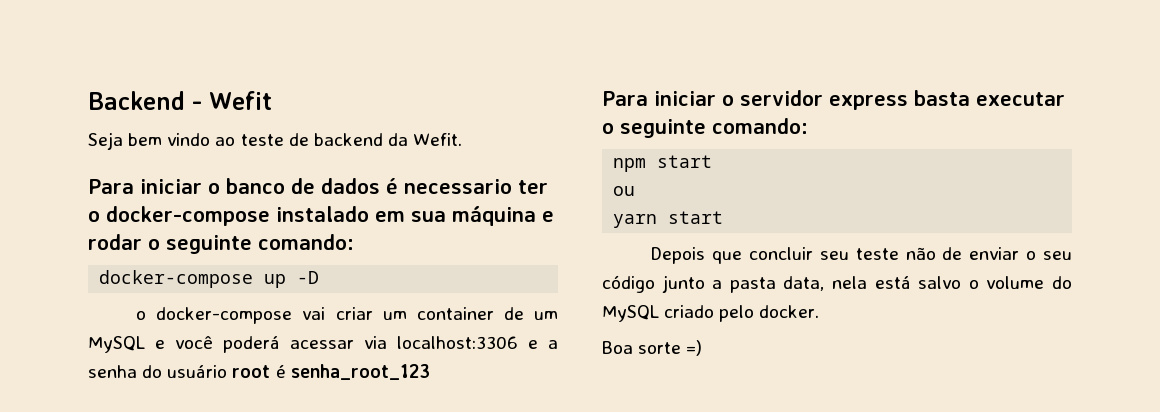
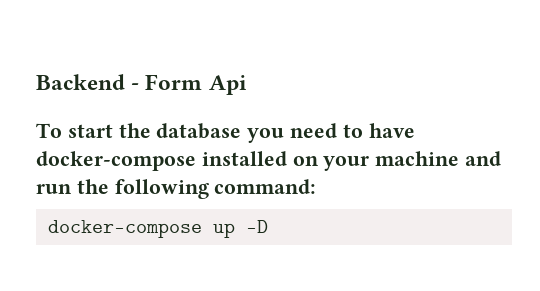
[209,91,272,110] [88,132,463,150] [88,178,548,194] [88,206,554,226] [88,234,354,254] [99,270,320,288] [136,307,558,324] [88,336,558,353] [88,364,430,380] [602,90,1065,110] [602,118,808,138] [613,155,713,172] [613,186,636,196] [613,211,724,228] [650,247,1072,264] [602,275,1072,293] [602,305,820,322] [602,340,703,356] Wefit // Seja bem vindo ao teste de backend da Wefit. // Para iniciar o banco de dados é necessario ter o docker-compose instalado em sua máquina e rodar o seguinte comando: // docker-compose up -D // o docker-compose vai criar um container de um MySQL e você poderá acessar via localhost:3306 e a senha do usuário root é senha_root_123 // Para iniciar o servidor express basta executar o seguinte comando: // npm start // ou // yarn start // Depois que concluir seu teste não de enviar o seu código junto a pasta data, nela está salvo o volume do MySQL criado pelo docker. // Boa sorte =) -> [145,74,247,95] [36,123,415,143] [36,151,502,171] [36,179,317,199] [48,220,269,238] Form Api // To start the database you need to have docker-compose installed on your machine and run the following command: // docker-compose up -D

